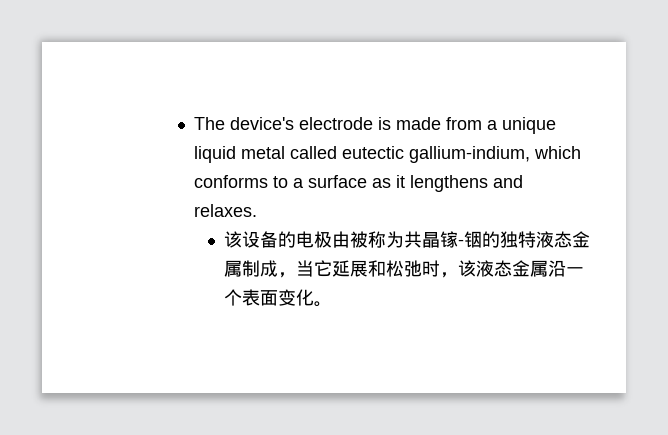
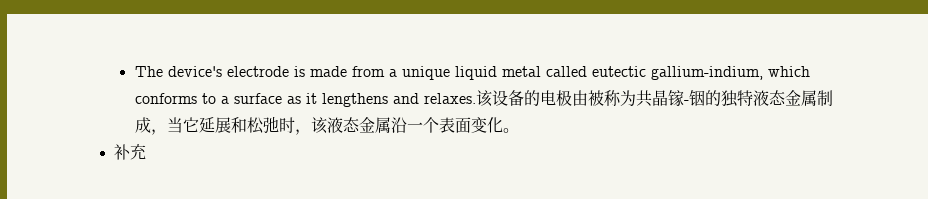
(258, 210) // -> (476, 98) none
(332, 304) none -> [114,144,147,160] // 补充

